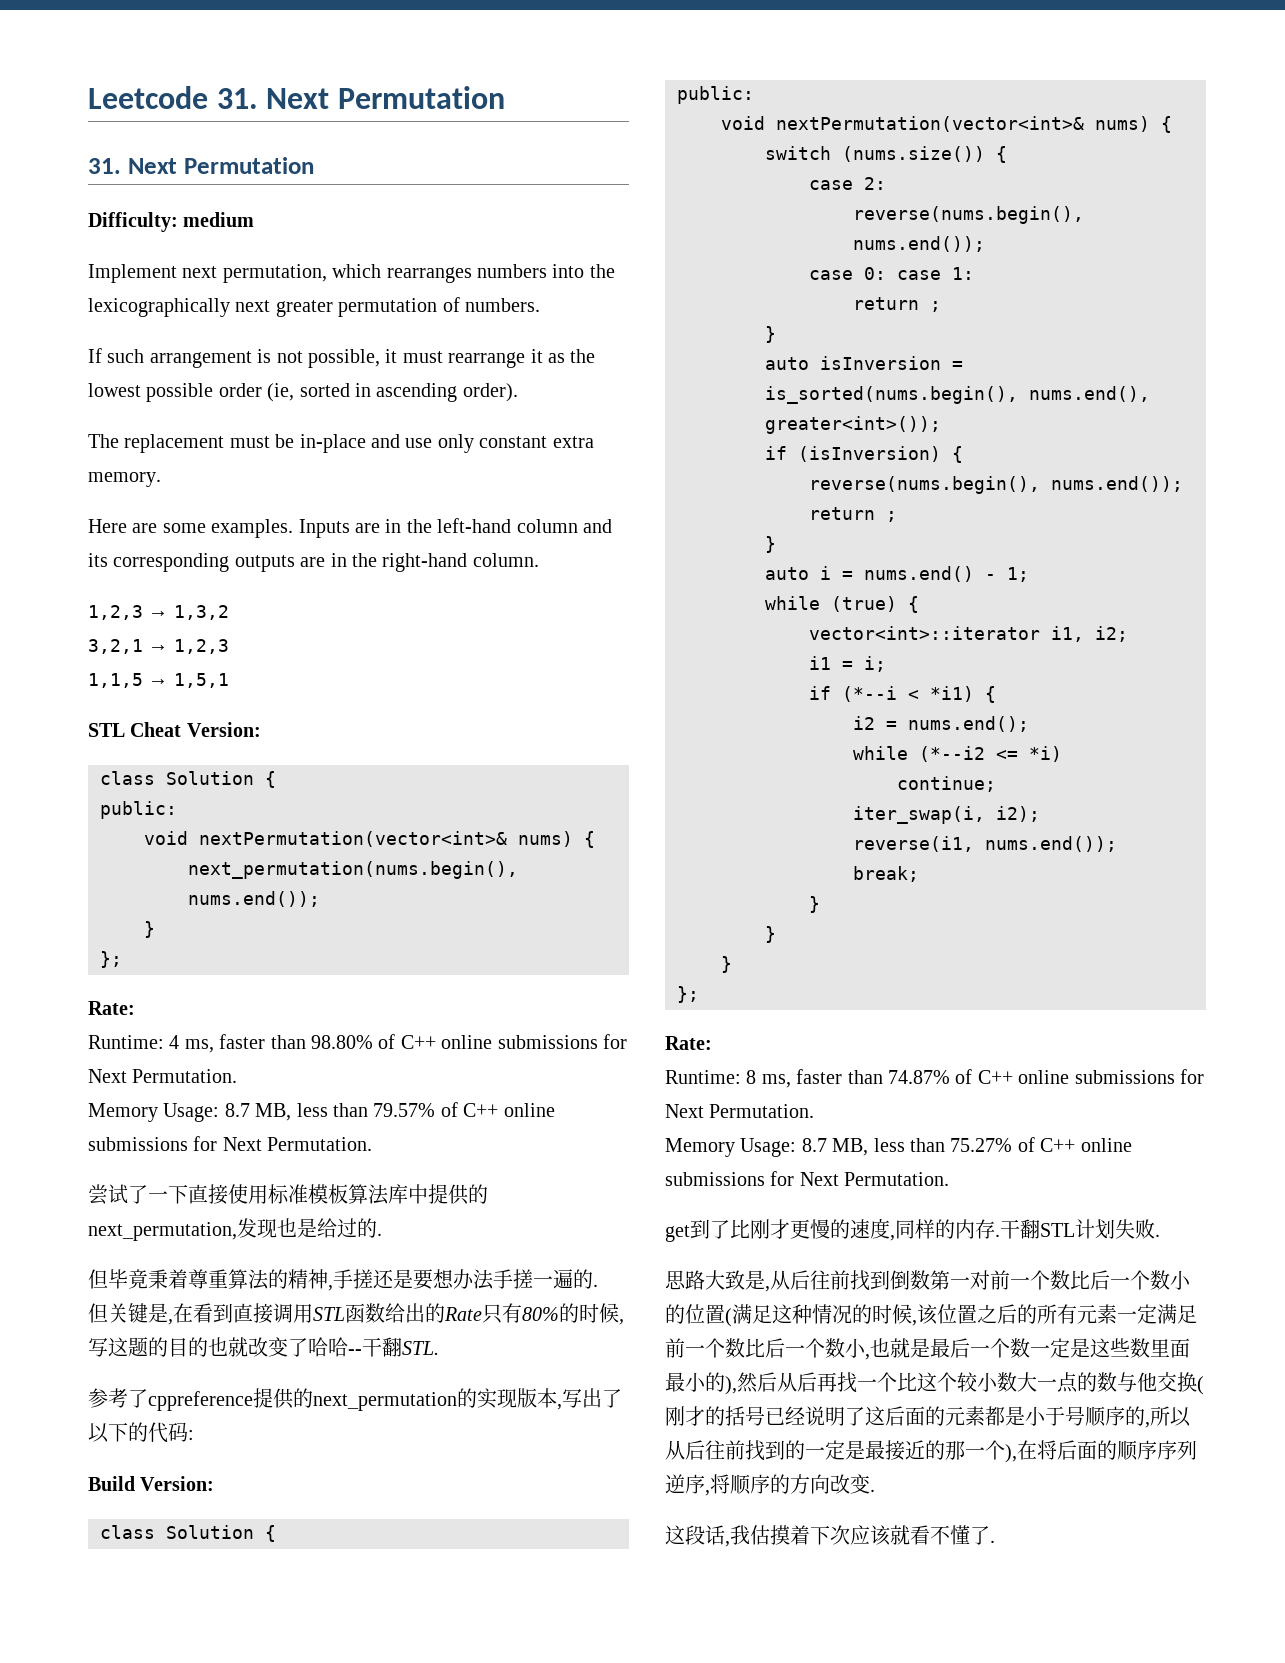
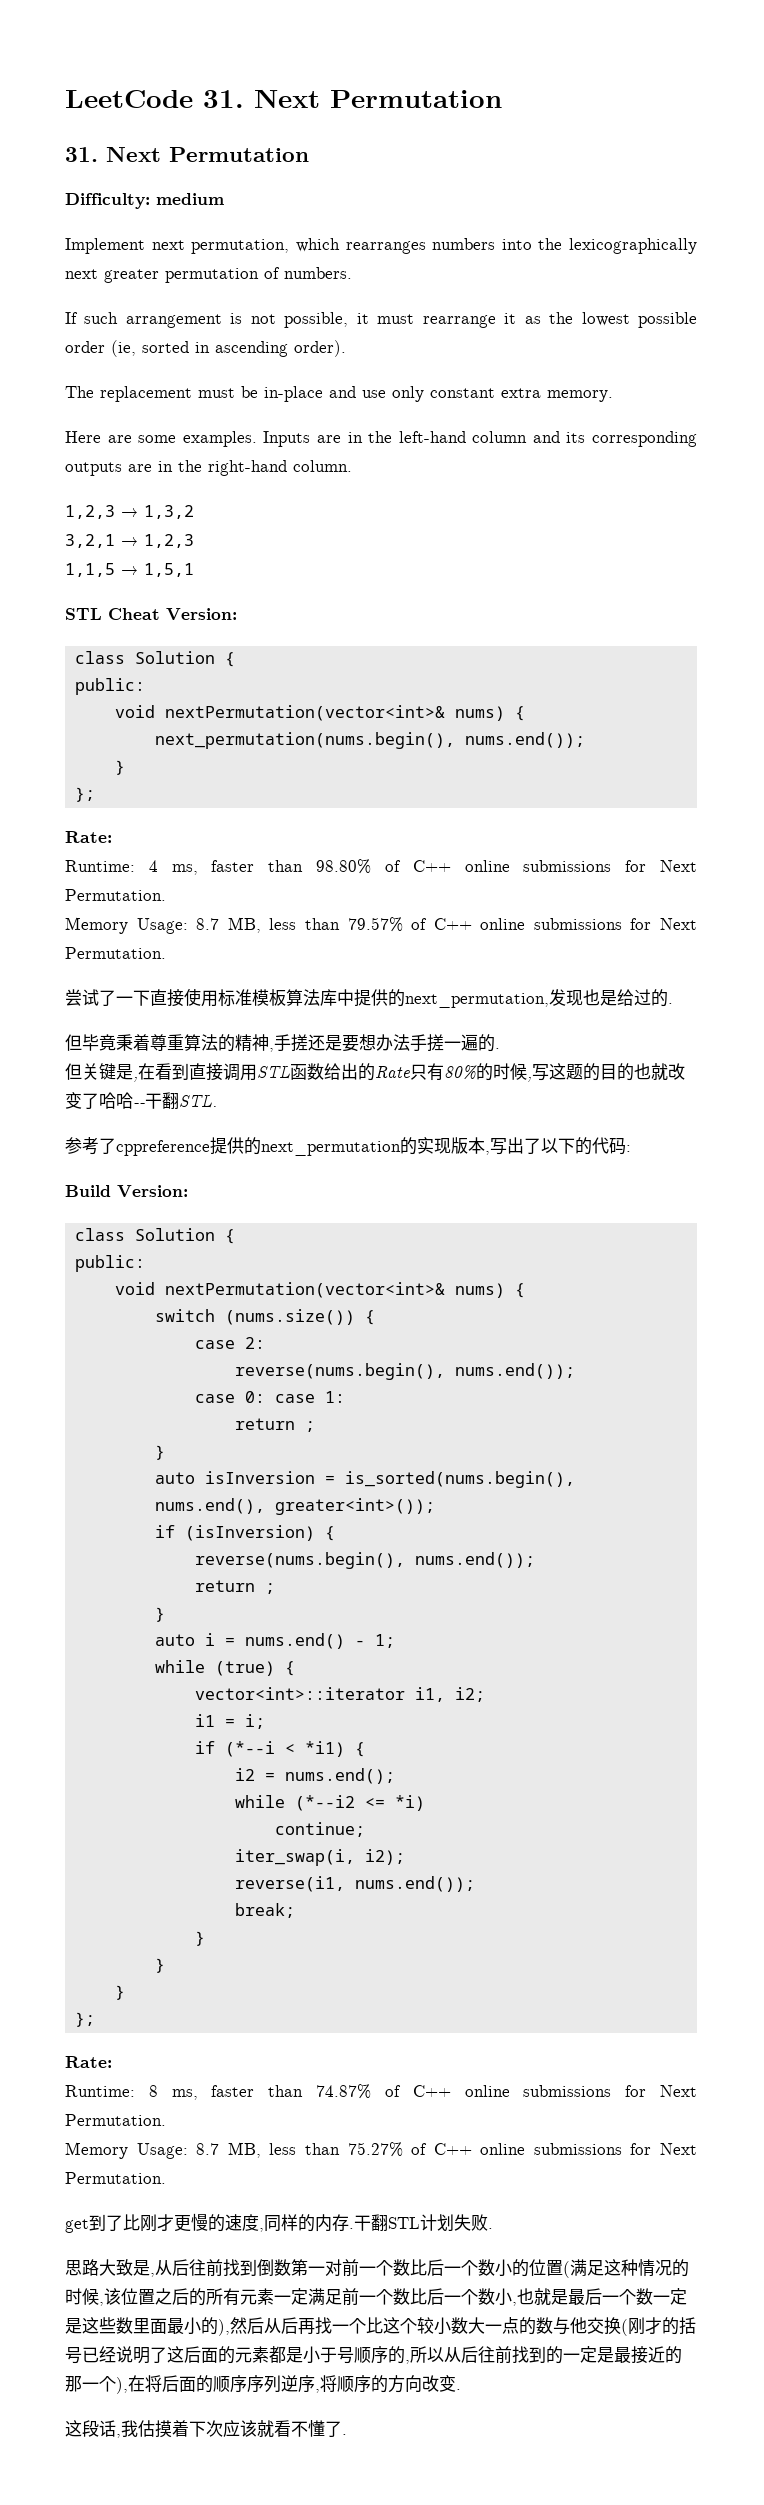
[88,86,208,109] Leetcode -> [65,90,193,108] LeetCode

